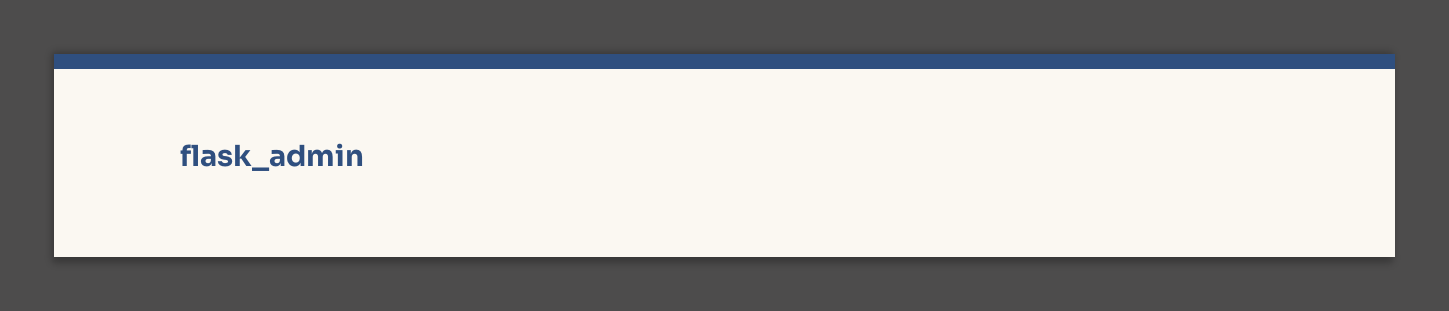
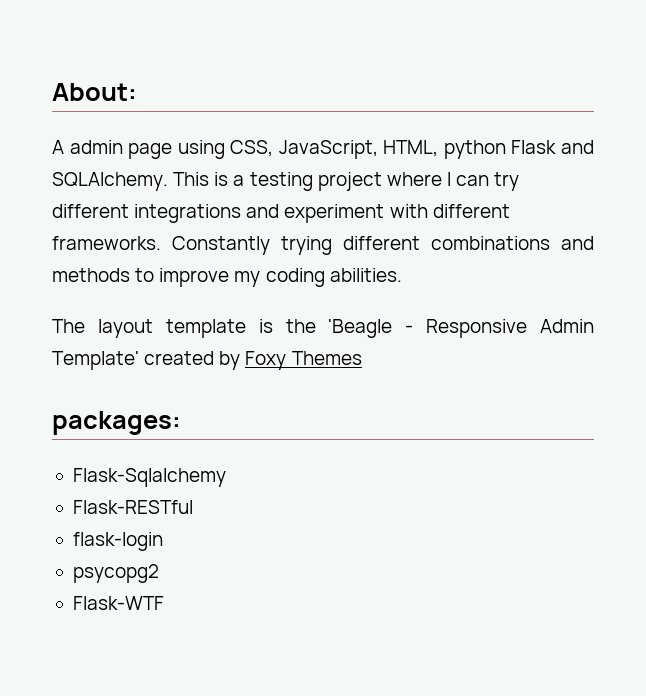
[180,143,364,171] flask_admin -> [52,83,137,101] [52,140,594,159] [52,172,520,191] [52,204,510,223] [52,236,594,255] [52,268,402,287] [52,319,594,338] [52,351,362,370] [52,411,181,435] [72,468,226,487] [72,500,193,514] [72,532,163,551] [72,564,159,583] [72,596,164,610] About: // A admin page using CSS, JavaScript, HTML, python Flask and SQLAlchemy. This is a testing project where I can try different integrations and experiment with different frameworks. Constantly trying different combinations and methods to improve my coding abilities. // The layout template is the 'Beagle - Responsive Admin Template' created by Foxy Themes // packages: // Flask-Sqlalchemy // Flask-RESTful // flask-login // psycopg2 // Flask-WTF

